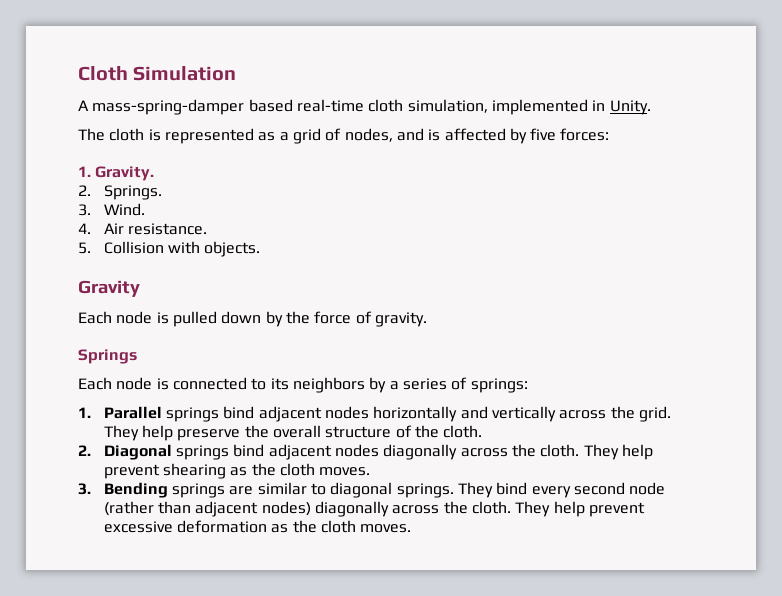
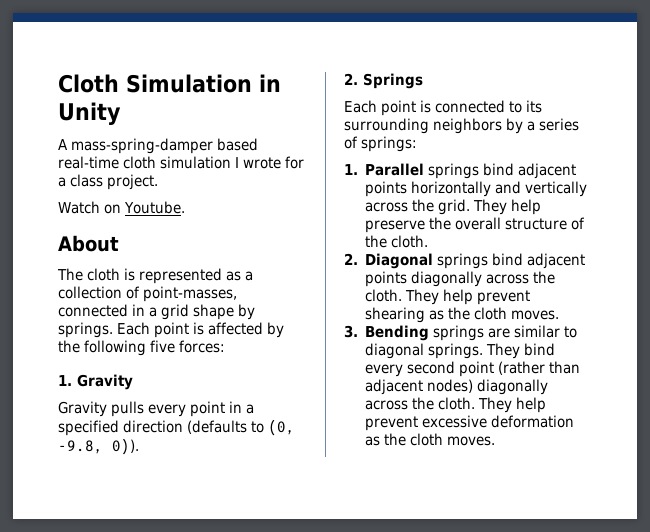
(237, 73) none -> [259,74,281,92] [58,102,121,125] in Unity
[407,99,651,115] simulation, implemented in Unity. -> [160,156,304,169] [58,174,158,190] [58,201,185,214] [58,235,119,252] simulation I wrote for a class project. // Watch on Youtube. // About
[292,128,424,144] grid of nodes, and -> [58,286,237,302] [58,304,255,320] [58,322,189,338] collection of point-masses, connected in a grid shape by springs. Each point
(527, 136) none -> [58,340,146,356] the following
[95,166,155,181] [78,185,162,200] [78,203,145,216] [78,223,208,235] [78,241,261,257] [78,280,140,297] [78,311,427,327] Gravity. // 2. Springs. // 3. Wind. // 4. Air resistance. // 5. Collision with objects. // Gravity // Each node is pulled down by the force of gravity. // -> [77,374,133,390] [58,401,254,417] [58,419,295,436] [58,438,139,455] [344,73,358,85] Gravity // Gravity pulls every point in a specified direction (defaults to (0, -9.8, 0)). // 2.
[116,377,153,390] node -> [381,100,416,116] point
(289, 384) none -> [344,118,429,134] surrounding
[325,406,370,419] nodes -> [365,181,408,197] points
[335,444,380,457] nodes -> [365,271,408,287] points
[629,482,666,495] node -> [459,361,495,377] point

